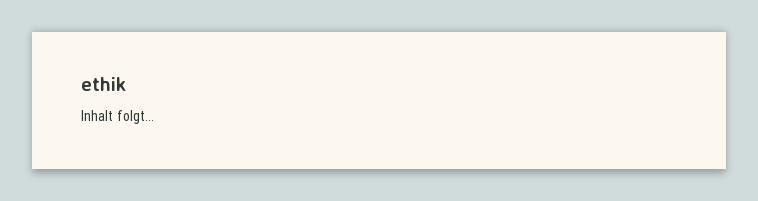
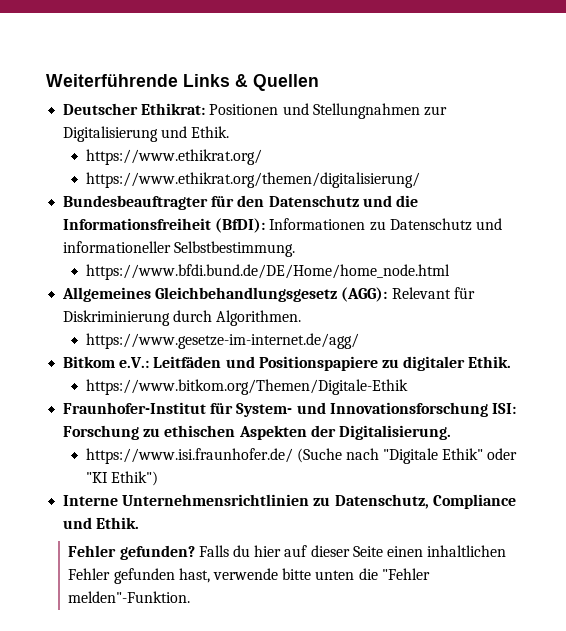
[81,77,126,91] [81,110,154,124] ethik // Inhalt folgt... -> [46,74,319,91] [63,103,447,119] [63,126,230,142] [85,149,262,165] [85,172,420,188] [63,195,418,210] [63,218,502,233] [63,241,296,257] [85,264,450,280] [62,287,475,302] [63,310,302,326] [85,333,359,349] [63,356,512,371] [85,379,408,395] [63,402,516,417] [63,425,451,440] [85,448,518,464] [85,471,158,486] [63,494,516,509] [63,517,140,529] [68,545,507,560] [68,568,430,584] [68,591,191,603] Weiterführende Links & Quellen // Deutscher Ethikrat: Positionen und Stellungnahmen zur Digitalisierung und Ethik. // https://www.ethikrat.org/ // https://www.ethikrat.org/themen/digitalisierung/ // Bundesbeauftragter für den Datenschutz und die Informationsfreiheit (BfDI): Informationen zu Datenschutz und informationeller Selbstbestimmung. // https://www.bfdi.bund.de/DE/Home/home_node.html // Allgemeines Gleichbehandlungsgesetz (AGG): Relevant für Diskriminierung durch Algorithmen. // https://www.gesetze-im-internet.de/agg/ // Bitkom e.V.: Leitfäden und Positionspapiere zu digitaler Ethik. // https://www.bitkom.org/Themen/Digitale-Ethik // Fraunhofer-Institut für System- und Innovationsforschung ISI: Forschung zu ethischen Aspekten der Digitalisierung. // https://www.isi.fraunhofer.de/ (Suche nach "Digitale Ethik" oder "KI Ethik") // Interne Unternehmensrichtlinien zu Datenschutz, Compliance und Ethik. // Fehler gefunden? Falls du hier auf dieser Seite einen inhaltlichen Fehler gefunden hast, verwende bitte unten die "Fehler melden"-Funktion.

